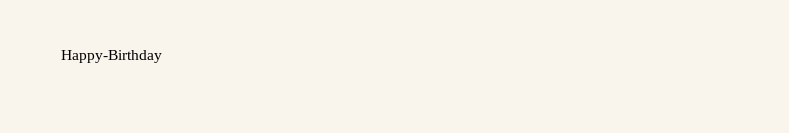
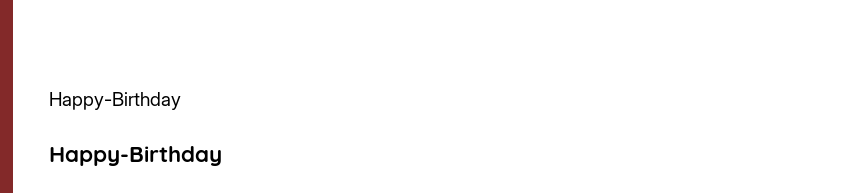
[61,50,162,63] Happy-Birthday -> [49,92,181,110] [49,146,222,166] Happy-Birthday // Happy-Birthday

